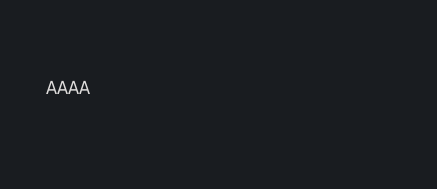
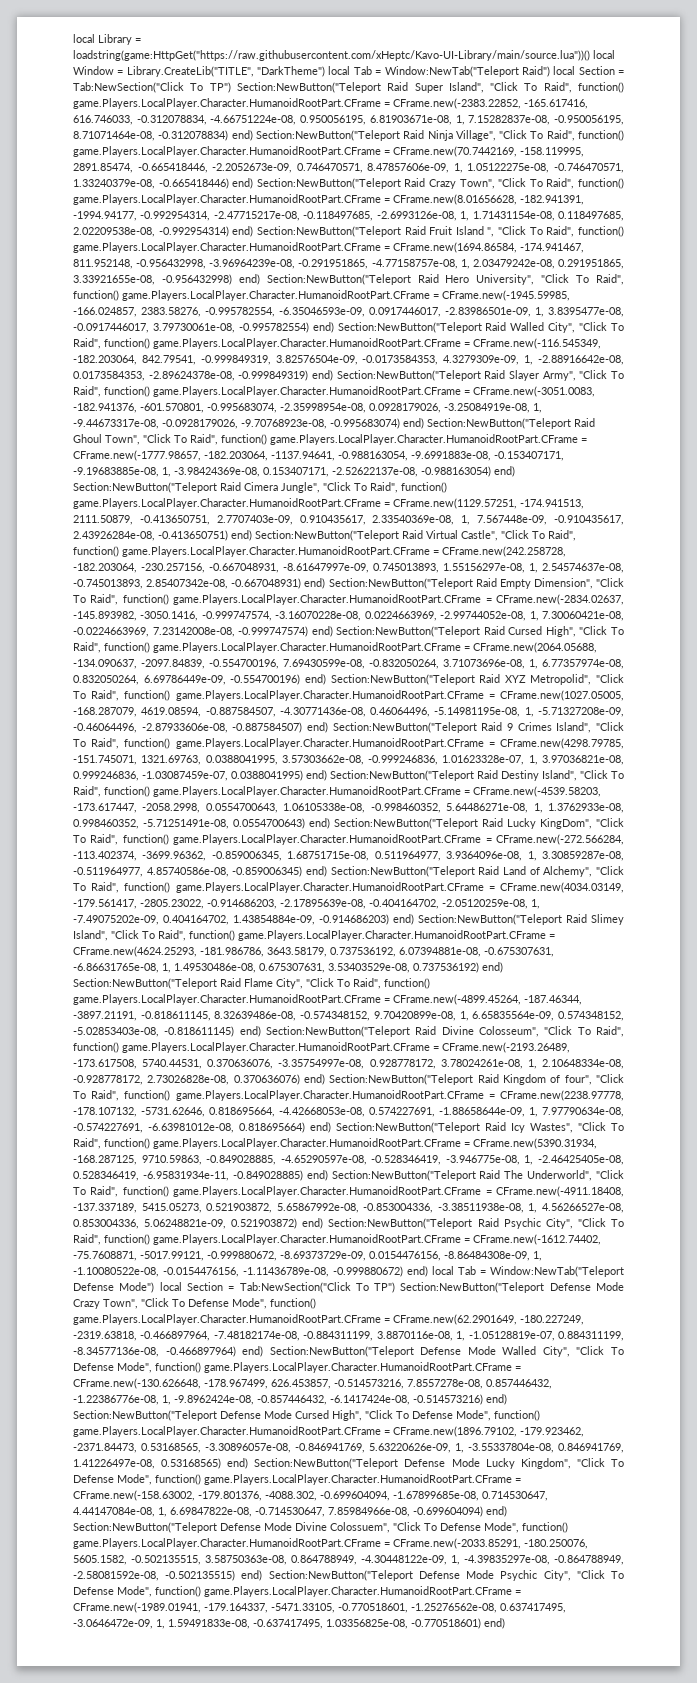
[46,80,90,94] AAAA -> [73,34,141,45] [73,50,615,61] [73,66,625,77] [73,82,625,93] [73,98,588,109] [73,115,624,125] [73,130,625,141] [73,146,584,157] [73,163,624,173] [73,178,625,189] [73,194,584,205] [73,211,624,221] [73,226,624,237] [73,242,584,253] [73,259,625,269] [73,274,625,285] [73,290,570,301] [73,307,624,317] [73,322,625,333] [73,338,601,349] [73,355,624,365] [73,370,625,381] [73,386,595,397] [73,403,542,413] [73,418,595,429] [73,434,587,445] [73,450,564,461] [73,466,515,477] [73,482,447,493] [73,498,584,509] [73,515,624,525] [73,530,576,541] [73,546,566,557] [73,563,624,573] [73,578,624,589] [73,594,624,605] [73,611,624,621] [73,626,624,637] [73,642,597,653] [73,659,624,669] [73,674,624,685] [73,690,624,701] [73,707,624,717] [73,722,625,733] [73,738,624,749] [73,755,624,765] [73,770,624,781] [73,786,601,797] [73,803,624,813] [73,818,624,829] [73,834,624,845] [73,851,624,861] [73,866,625,877] [73,882,624,893] [73,899,540,909] [73,914,624,925] [73,930,555,941] [73,946,554,957] [73,962,503,973] [73,978,430,989] [73,994,582,1005] [73,1011,624,1021] [73,1026,624,1037] [73,1042,570,1053] [73,1059,625,1069] [73,1074,624,1085] [73,1090,624,1101] [73,1107,624,1117] [73,1122,624,1133] [73,1138,597,1149] [73,1155,624,1165] [73,1170,624,1181] [73,1186,624,1197] [73,1203,624,1213] [73,1218,624,1229] [73,1234,601,1245] [73,1251,542,1261] [73,1266,624,1277] [73,1282,624,1293] [73,1298,316,1309] [73,1314,584,1325] [73,1331,624,1341] [73,1346,624,1357] [73,1362,521,1373] [73,1378,552,1389] [73,1394,507,1405] [73,1410,540,1421] [73,1426,584,1437] [73,1443,624,1453] [73,1458,624,1469] [73,1474,521,1485] [73,1490,548,1501] [73,1506,507,1517] [73,1522,568,1533] [73,1538,588,1549] [73,1555,624,1565] [73,1570,624,1581] [73,1586,521,1597] [73,1602,566,1613] [73,1618,505,1629] local Library = loadstring(game:HttpGet("https://raw.githubusercontent.com/xHeptc/Kavo-UI-Library/main/source.lua"))() local Window = Library.CreateLib("TITLE", "DarkTheme") local Tab = Window:NewTab("Teleport Raid") local Section = Tab:NewSection("Click To TP") Section:NewButton("Teleport Raid Super Island", "Click To Raid", function() game.Players.LocalPlayer.Character.HumanoidRootPart.CFrame = CFrame.new(-2383.22852, -165.617416, 616.746033, -0.312078834, -4.66751224e-08, 0.950056195, 6.81903671e-08, 1, 7.15282837e-08, -0.950056195, 8.71071464e-08, -0.312078834) end) Section:NewButton("Teleport Raid Ninja Village", "Click To Raid", function() game.Players.LocalPlayer.Character.HumanoidRootPart.CFrame = CFrame.new(70.7442169, -158.119995, 2891.85474, -0.665418446, -2.2052673e-09, 0.746470571, 8.47857606e-09, 1, 1.05122275e-08, -0.746470571, 1.33240379e-08, -0.665418446) end) Section:NewButton("Teleport Raid Crazy Town", "Click To Raid", function() game.Players.LocalPlayer.Character.HumanoidRootPart.CFrame = CFrame.new(8.01656628, -182.941391, -1994.94177, -0.992954314, -2.47715217e-08, -0.118497685, -2.6993126e-08, 1, 1.71431154e-08, 0.118497685, 2.02209538e-08, -0.992954314) end) Section:NewButton("Teleport Raid Fruit Island ", "Click To Raid", function() game.Players.LocalPlayer.Character.HumanoidRootPart.CFrame = CFrame.new(1694.86584, -174.941467, 811.952148, -0.956432998, -3.96964239e-08, -0.291951865, -4.77158757e-08, 1, 2.03479242e-08, 0.291951865, 3.33921655e-08, -0.956432998) end) Section:NewButton("Teleport Raid Hero University", "Click To Raid", function() game.Players.LocalPlayer.Character.HumanoidRootPart.CFrame = CFrame.new(-1945.59985, -166.024857, 2383.58276, -0.995782554, -6.35046593e-09, 0.0917446017, -2.83986501e-09, 1, 3.8395477e-08, -0.0917446017, 3.79730061e-08, -0.995782554) end) Section:NewButton("Teleport Raid Walled City", "Click To Raid", function() game.Players.LocalPlayer.Character.HumanoidRootPart.CFrame = CFrame.new(-116.545349, -182.203064, 842.79541, -0.999849319, 3.82576504e-09, -0.0173584353, 4.3279309e-09, 1, -2.88916642e-08, 0.0173584353, -2.89624378e-08, -0.999849319) end) Section:NewButton("Teleport Raid Slayer Army", "Click To Raid", function() game.Players.LocalPlayer.Character.HumanoidRootPart.CFrame = CFrame.new(-3051.0083, -182.941376, -601.570801, -0.995683074, -2.35998954e-08, 0.0928179026, -3.25084919e-08, 1, -9.44673317e-08, -0.0928179026, -9.70768923e-08, -0.995683074) end) Section:NewButton("Teleport Raid Ghoul Town", "Click To Raid", function() game.Players.LocalPlayer.Character.HumanoidRootPart.CFrame = CFrame.new(-1777.98657, -182.203064, -1137.94641, -0.988163054, -9.6991883e-08, -0.153407171, -9.19683885e-08, 1, -3.98424369e-08, 0.153407171, -2.52622137e-08, -0.988163054) end) Section:NewButton("Teleport Raid Cimera Jungle", "Click To Raid", function() game.Players.LocalPlayer.Character.HumanoidRootPart.CFrame = CFrame.new(1129.57251, -174.941513, 2111.50879, -0.413650751, 2.7707403e-09, 0.910435617, 2.33540369e-08, 1, 7.567448e-09, -0.910435617, 2.43926284e-08, -0.413650751) end) Section:NewButton("Teleport Raid Virtual Castle", "Click To Raid", function() game.Players.LocalPlayer.Character.HumanoidRootPart.CFrame = CFrame.new(242.258728, -182.203064, -230.257156, -0.667048931, -8.61647997e-09, 0.745013893, 1.55156297e-08, 1, 2.54574637e-08, -0.745013893, 2.85407342e-08, -0.667048931) end) Section:NewButton("Teleport Raid Empty Dimension", "Click To Raid", function() game.Players.LocalPlayer.Character.HumanoidRootPart.CFrame = CFrame.new(-2834.02637, -145.893982, -3050.1416, -0.999747574, -3.16070228e-08, 0.0224663969, -2.99744052e-08, 1, 7.30060421e-08, -0.0224663969, 7.23142008e-08, -0.999747574) end) Section:NewButton("Teleport Raid Cursed High", "Click To Raid", function() game.Players.LocalPlayer.Character.HumanoidRootPart.CFrame = CFrame.new(2064.05688, -134.090637, -2097.84839, -0.554700196, 7.69430599e-08, -0.832050264, 3.71073696e-08, 1, 6.77357974e-08, 0.832050264, 6.69786449e-09, -0.554700196) end) Section:NewButton("Teleport Raid XYZ Metropolid", "Click To Raid", function() game.Players.LocalPlayer.Character.HumanoidRootPart.CFrame = CFrame.new(1027.05005, -168.287079, 4619.08594, -0.887584507, -4.30771436e-08, 0.46064496, -5.14981195e-08, 1, -5.71327208e-09, -0.46064496, -2.87933606e-08, -0.887584507) end) Section:NewButton("Teleport Raid 9 Crimes Island", "Click To Raid", function() game.Players.LocalPlayer.Character.HumanoidRootPart.CFrame = CFrame.new(4298.79785, -151.745071, 1321.69763, 0.0388041995, 3.57303662e-08, -0.999246836, 1.01623328e-07, 1, 3.97036821e-08, 0.999246836, -1.03087459e-07, 0.0388041995) end) Section:NewButton("Teleport Raid Destiny Island", "Click To Raid", function() game.Players.LocalPlayer.Character.HumanoidRootPart.CFrame = CFrame.new(-4539.58203, -173.617447, -2058.2998, 0.0554700643, 1.06105338e-08, -0.998460352, 5.64486271e-08, 1, 1.3762933e-08, 0.998460352, -5.71251491e-08, 0.0554700643) end) Section:NewButton("Teleport Raid Lucky KingDom", "Click To Raid", function() game.Players.LocalPlayer.Character.HumanoidRootPart.CFrame = CFrame.new(-272.566284, -113.402374, -3699.96362, -0.859006345, 1.68751715e-08, 0.511964977, 3.9364096e-08, 1, 3.30859287e-08, -0.511964977, 4.85740586e-08, -0.859006345) end) Section:NewButton("Teleport Raid Land of Alchemy", "Click To Raid", function() game.Players.LocalPlayer.Character.HumanoidRootPart.CFrame = CFrame.new(4034.03149, -179.561417, -2805.23022, -0.914686203, -2.17895639e-08, -0.404164702, -2.05120259e-08, 1, -7.49075202e-09, 0.404164702, 1.43854884e-09, -0.914686203) end) Section:NewButton("Teleport Raid Slimey Island", "Click To Raid", function() game.Players.LocalPlayer.Character.HumanoidRootPart.CFrame = CFrame.new(4624.25293, -181.986786, 3643.58179, 0.737536192, 6.07394881e-08, -0.675307631, -6.86631765e-08, 1, 1.49530486e-08, 0.675307631, 3.53403529e-08, 0.737536192) end) Section:NewButton("Teleport Raid Flame City", "Click To Raid", function() game.Players.LocalPlayer.Character.HumanoidRootPart.CFrame = CFrame.new(-4899.45264, -187.46344, -3897.21191, -0.818611145, 8.32639486e-08, -0.574348152, 9.70420899e-08, 1, 6.65835564e-09, 0.574348152, -5.02853403e-08, -0.818611145) end) Section:NewButton("Teleport Raid Divine Colosseum", "Click To Raid", function() game.Players.LocalPlayer.Character.HumanoidRootPart.CFrame = CFrame.new(-2193.26489, -173.617508, 5740.44531, 0.370636076, -3.35754997e-08, 0.928778172, 3.78024261e-08, 1, 2.10648334e-08, -0.928778172, 2.73026828e-08, 0.370636076) end) Section:NewButton("Teleport Raid Kingdom of four", "Click To Raid", function() game.Players.LocalPlayer.Character.HumanoidRootPart.CFrame = CFrame.new(2238.97778, -178.107132, -5731.62646, 0.818695664, -4.42668053e-08, 0.574227691, -1.88658644e-09, 1, 7.97790634e-08, -0.574227691, -6.63981012e-08, 0.818695664) end) Section:NewButton("Teleport Raid Icy Wastes", "Click To Raid", function() game.Players.LocalPlayer.Character.HumanoidRootPart.CFrame = CFrame.new(5390.31934, -168.287125, 9710.59863, -0.849028885, -4.65290597e-08, -0.528346419, -3.946775e-08, 1, -2.46425405e-08, 0.528346419, -6.95831934e-11, -0.849028885) end) Section:NewButton("Teleport Raid The Underworld", "Click To Raid", function() game.Players.LocalPlayer.Character.HumanoidRootPart.CFrame = CFrame.new(-4911.18408, -137.337189, 5415.05273, 0.521903872, 5.65867992e-08, -0.853004336, -3.38511938e-08, 1, 4.56266527e-08, 0.853004336, 5.06248821e-09, 0.521903872) end) Section:NewButton("Teleport Raid Psychic City", "Click To Raid", function() game.Players.LocalPlayer.Character.HumanoidRootPart.CFrame = CFrame.new(-1612.74402, -75.7608871, -5017.99121, -0.999880672, -8.69373729e-09, 0.0154476156, -8.86484308e-09, 1, -1.10080522e-08, -0.0154476156, -1.11436789e-08, -0.999880672) end) local Tab = Window:NewTab("Teleport Defense Mode") local Section = Tab:NewSection("Click To TP") Section:NewButton("Teleport Defense Mode Crazy Town", "Click To Defense Mode", function() game.Players.LocalPlayer.Character.HumanoidRootPart.CFrame = CFrame.new(62.2901649, -180.227249, -2319.63818, -0.466897964, -7.48182174e-08, -0.884311199, 3.8870116e-08, 1, -1.05128819e-07, 0.884311199, -8.34577136e-08, -0.466897964) end) Section:NewButton("Teleport Defense Mode Walled City", "Click To Defense Mode", function() game.Players.LocalPlayer.Character.HumanoidRootPart.CFrame = CFrame.new(-130.626648, -178.967499, 626.453857, -0.514573216, 7.8557278e-08, 0.857446432, -1.22386776e-08, 1, -9.8962424e-08, -0.857446432, -6.1417424e-08, -0.514573216) end) Section:NewButton("Teleport Defense Mode Cursed High", "Click To Defense Mode", function() game.Players.LocalPlayer.Character.HumanoidRootPart.CFrame = CFrame.new(1896.79102, -179.923462, -2371.84473, 0.53168565, -3.30896057e-08, -0.846941769, 5.63220626e-09, 1, -3.55337804e-08, 0.846941769, 1.41226497e-08, 0.53168565) end) Section:NewButton("Teleport Defense Mode Lucky Kingdom", "Click To Defense Mode", function() game.Players.LocalPlayer.Character.HumanoidRootPart.CFrame = CFrame.new(-158.63002, -179.801376, -4088.302, -0.699604094, -1.67899685e-08, 0.714530647, 4.44147084e-08, 1, 6.69847822e-08, -0.714530647, 7.85984966e-08, -0.699604094) end) Section:NewButton("Teleport Defense Mode Divine Colossuem", "Click To Defense Mode", function() game.Players.LocalPlayer.Character.HumanoidRootPart.CFrame = CFrame.new(-2033.85291, -180.250076, 5605.1582, -0.502135515, 3.58750363e-08, 0.864788949, -4.30448122e-09, 1, -4.39835297e-08, -0.864788949, -2.58081592e-08, -0.502135515) end) Section:NewButton("Teleport Defense Mode Psychic City", "Click To Defense Mode", function() game.Players.LocalPlayer.Character.HumanoidRootPart.CFrame = CFrame.new(-1989.01941, -179.164337, -5471.33105, -0.770518601, -1.25276562e-08, 0.637417495, -3.0646472e-09, 1, 1.59491833e-08, -0.637417495, 1.03356825e-08, -0.770518601) end)

